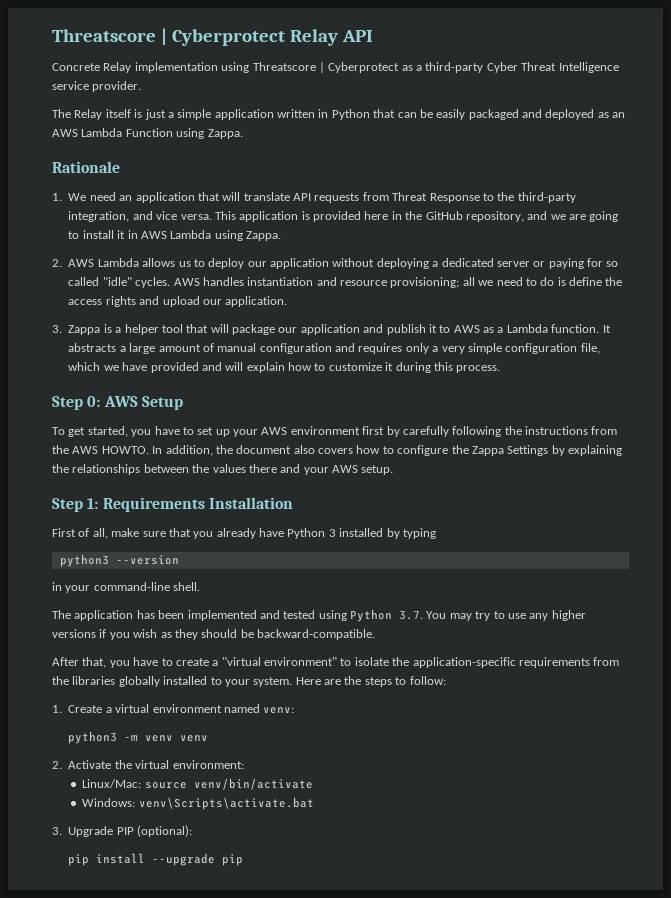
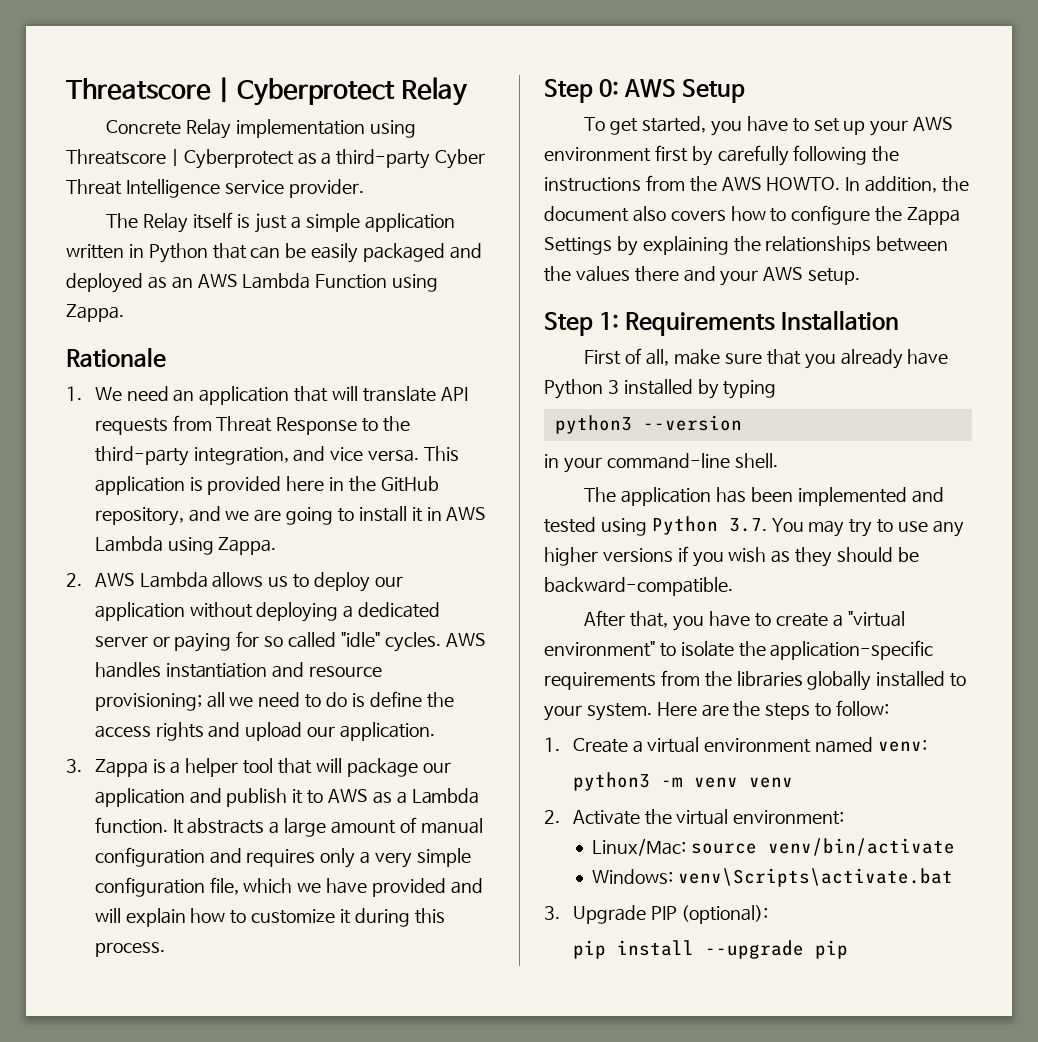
[341,30,373,42] API -> (468, 91) none

